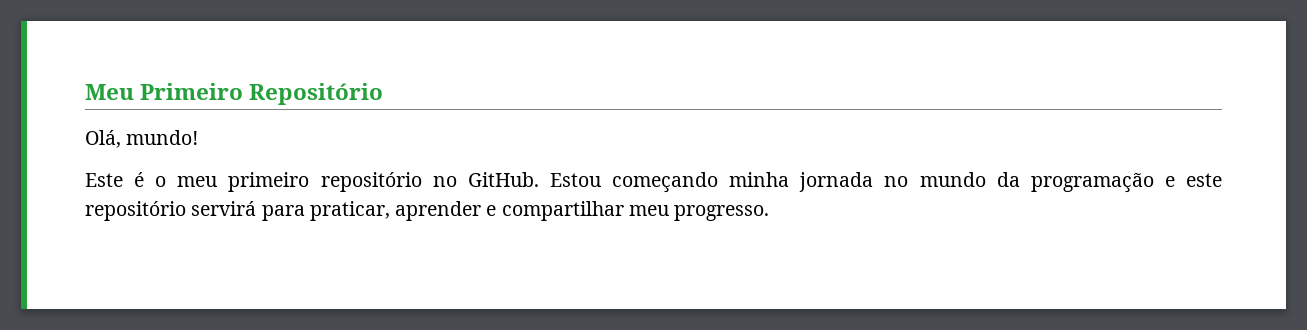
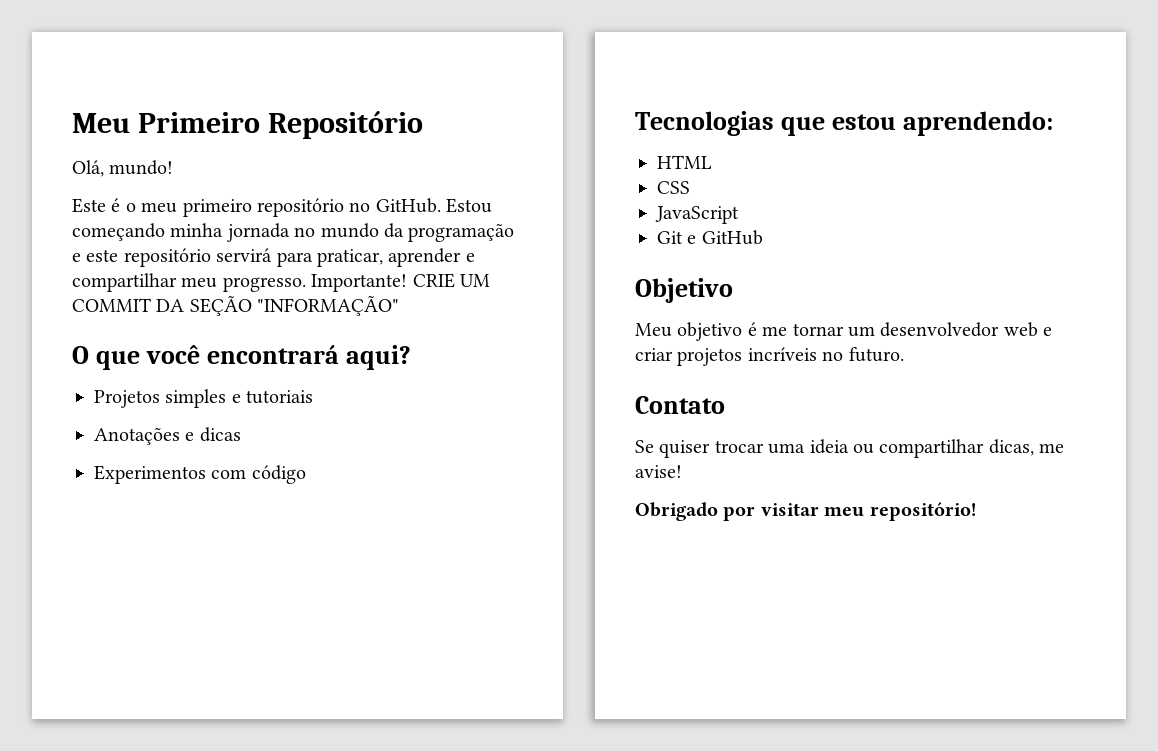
(770, 213) none -> [311,273,490,292] [72,295,400,316] [72,345,411,370] [94,389,314,408] [94,427,241,445] [94,465,306,484] [635,111,1053,136] [657,155,712,169] [657,181,690,194] [655,206,739,224] [657,230,763,245] [635,278,733,303] [635,322,1053,341] [635,347,904,366] [635,396,725,414] [635,439,1065,458] [635,465,682,478] [635,502,976,521] Importante! CRIE UM COMMIT DA SEÇÃO "INFORMAÇÃO" // O que você encontrará aqui? // Projetos simples e tutoriais // Anotações e dicas // Experimentos com código // Tecnologias que estou aprendendo: // HTML // CSS // JavaScript // Git e GitHub // Objetivo // Meu objetivo é me tornar um desenvolvedor web e criar projetos incríveis no futuro. // Contato // Se quiser trocar uma ideia ou compartilhar dicas, me avise! // Obrigado por visitar meu repositório!

